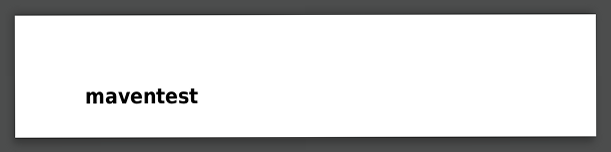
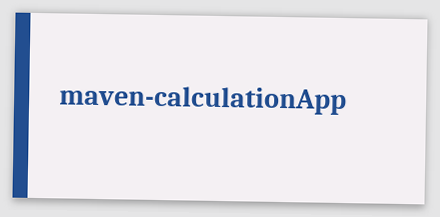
[85,88,199,105] maventest -> [58,84,347,116] maven-calculationApp

